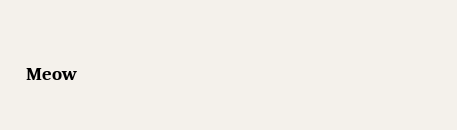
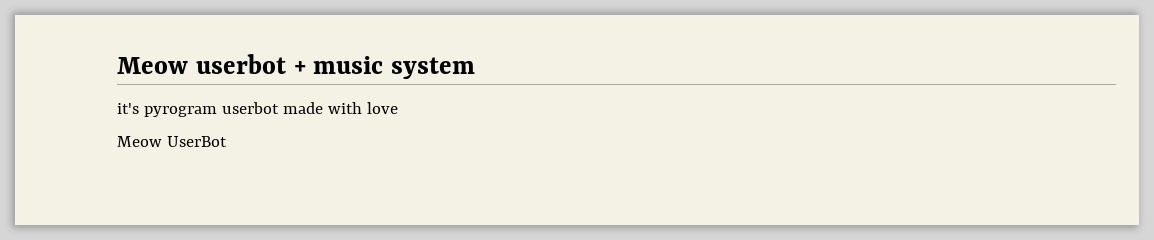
[26,68,77,80] Meow -> [117,54,476,79] [117,102,398,117] [117,136,227,147] Meow userbot + music system // it's pyrogram userbot made with love // Meow UserBot

